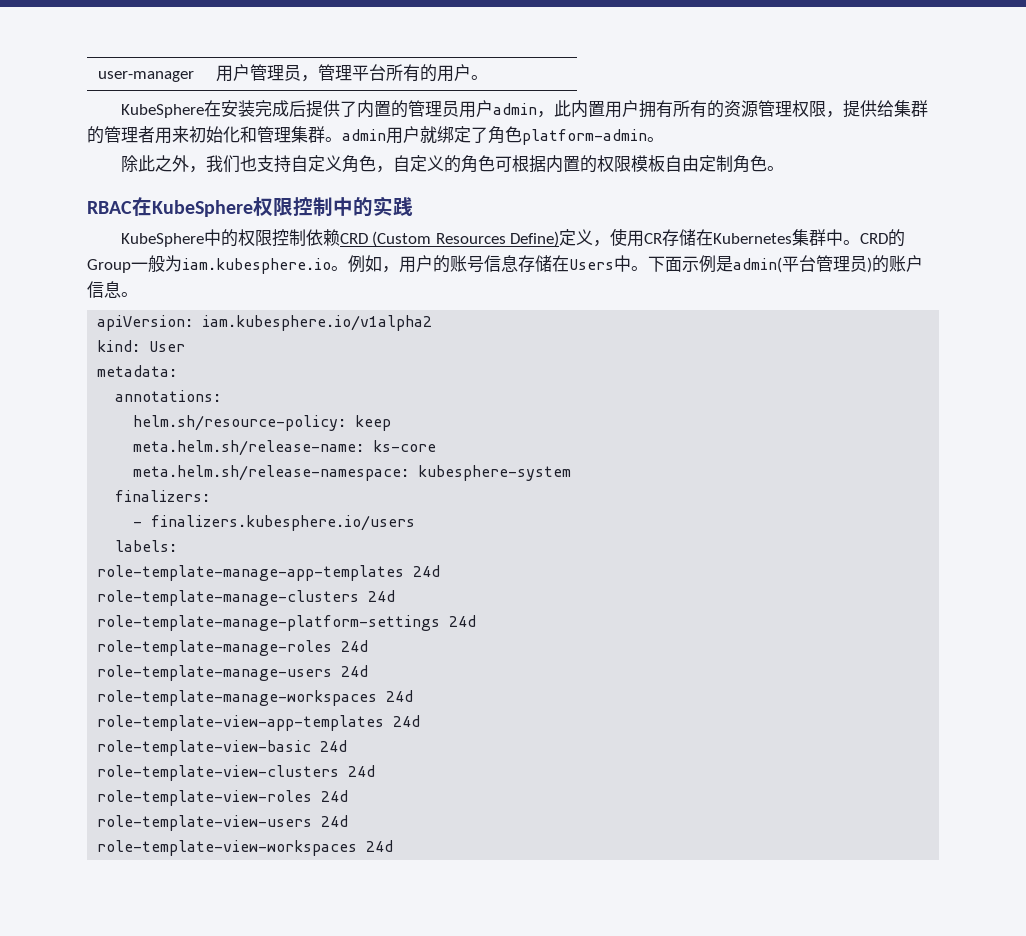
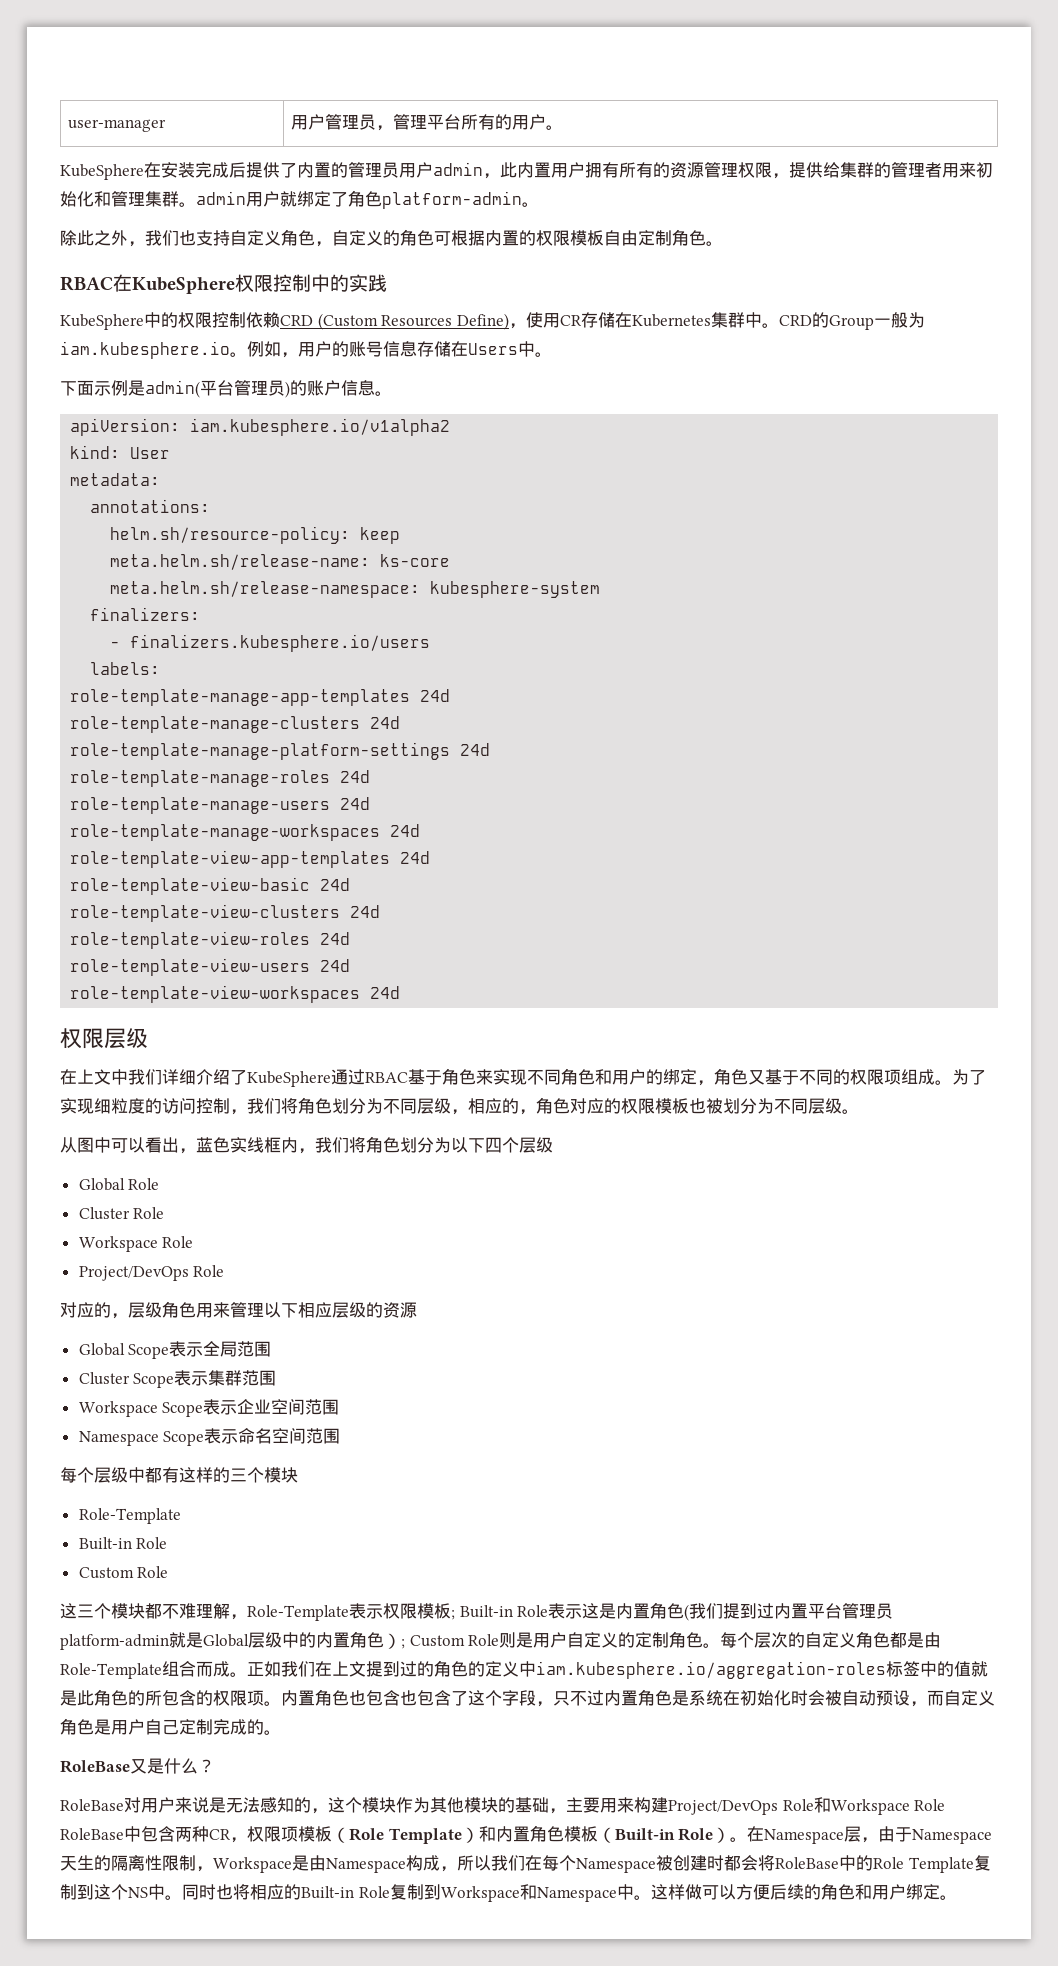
[559,229,594,246] 定义 -> (509, 321) none
(648, 268) none -> (552, 354) //
(394, 846) none -> [60,1028,148,1049] [60,1068,986,1087] [60,1097,859,1115] [60,1136,553,1154] [78,1178,160,1191] [78,1207,165,1220] [78,1236,194,1252] [78,1265,225,1281] [60,1301,417,1319] [78,1341,272,1359] [78,1370,277,1388] [78,1399,340,1417] [78,1428,341,1446] [60,1467,298,1483] [78,1508,181,1524] [78,1537,168,1550] [78,1566,169,1579] [60,1602,894,1621] [60,1631,942,1650] [60,1660,988,1679] [60,1689,995,1707] [60,1718,281,1735] [60,1758,215,1774] [60,1797,946,1815] [60,1825,993,1844] [60,1855,991,1873] [60,1883,957,1902] // 权限层级 // 在上文中我们详细介绍了KubeSphere通过RBAC基于角色来实现不同角色和用户的绑定，角色又基于不同的权限项组成。为了实现细粒度的访问控制，我们将角色划分为不同层级，相应的，角色对应的权限模板也被划分为不同层级。 // 从图中可以看出，蓝色实线框内，我们将角色划分为以下四个层级 // Global Role // Cluster Role // Workspace Role // Project/DevOps Role // 对应的，层级角色用来管理以下相应层级的资源 // Global Scope表示全局范围 // Cluster Scope表示集群范围 // Workspace Scope表示企业空间范围 // Namespace Scope表示命名空间范围 // 每个层级中都有这样的三个模块 // Role-Template // Built-in Role // Custom Role // 这三个模块都不难理解，Role-Template表示权限模板; Built-in Role表示这是内置角色(我们提到过内置平台管理员platform-admin就是Global层级中的内置角色）; Custom Role则是用户自定义的定制角色。每个层次的自定义角色都是由Role-Template组合而成。正如我们在上文提到过的角色的定义中iam.kubesphere.io/aggregation-roles标签中的值就是此角色的所包含的权限项。内置角色也包含也包含了这个字段，只不过内置角色是系统在初始化时会被自动预设，而自定义角色是用户自己定制完成的。 // RoleBase又是什么？ // RoleBase对用户来说是无法感知的，这个模块作为其他模块的基础，主要用来构建Project/DevOps Role和Workspace Role RoleBase中包含两种CR，权限项模板（Role Template）和内置角色模板（Built-in Role）。在Namespace层，由于Namespace天生的隔离性限制，Workspace是由Namespace构成，所以我们在每个Namespace被创建时都会将RoleBase中的Role Template复制到这个NS中。同时也将相应的Built-in Role复制到Workspace和Namespace中。这样做可以方便后续的角色和用户绑定。

